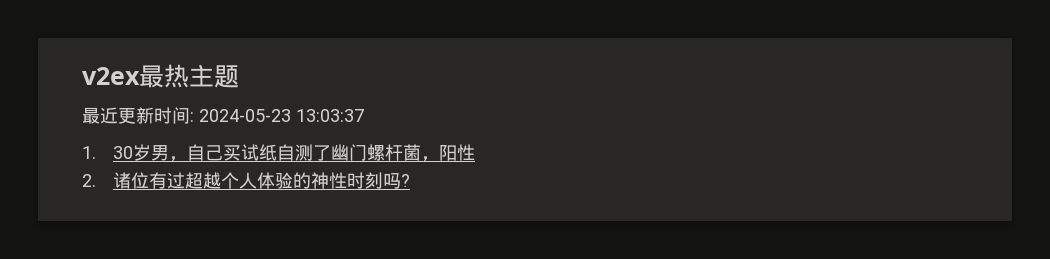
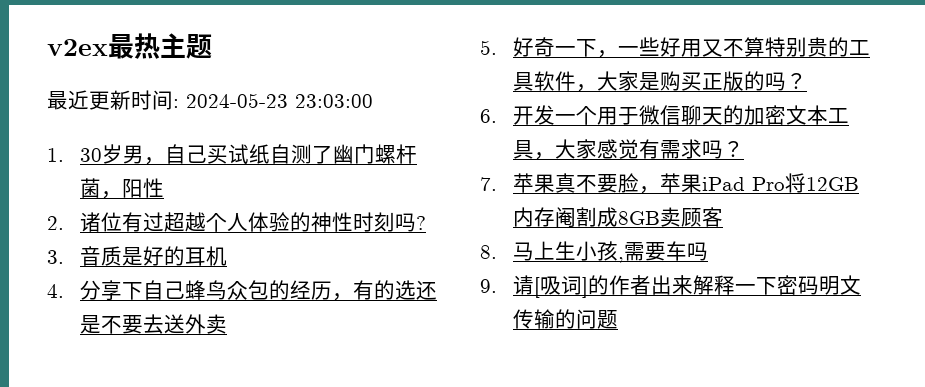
[295,109,364,122] 13:03:37 -> [295,94,373,108] 23:03:00
(410, 180) none -> [47,246,227,266] [47,280,437,301] [79,314,227,334] [480,37,870,58] [512,71,807,92] [480,105,849,125] [512,139,744,160] [480,173,859,194] [512,207,723,227] [480,241,708,263] [480,275,861,298] [512,309,618,329] // 3.音质是好的耳机 // 4.分享下自己蜂鸟众包的经历，有的选还是不要去送外卖 // 5.好奇一下，一些好用又不算特别贵的工具软件，大家是购买正版的吗？ // 6.开发一个用于微信聊天的加密文本工具，大家感觉有需求吗？ // 7.苹果真不要脸，苹果iPad Pro将12GB内存阉割成8GB卖顾客 // 8.马上生小孩,需要车吗 // 9.请[吸词]的作者出来解释一下密码明文传输的问题

